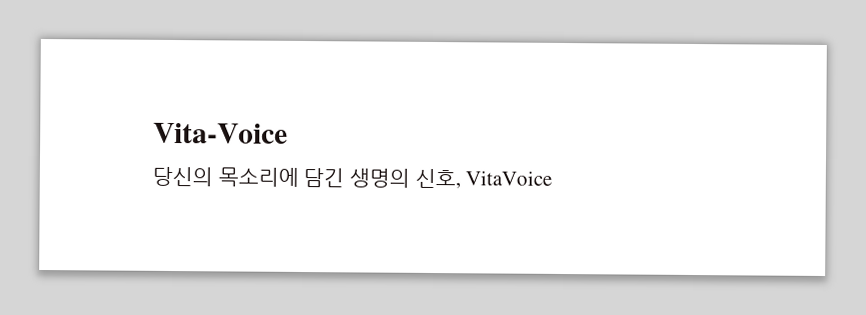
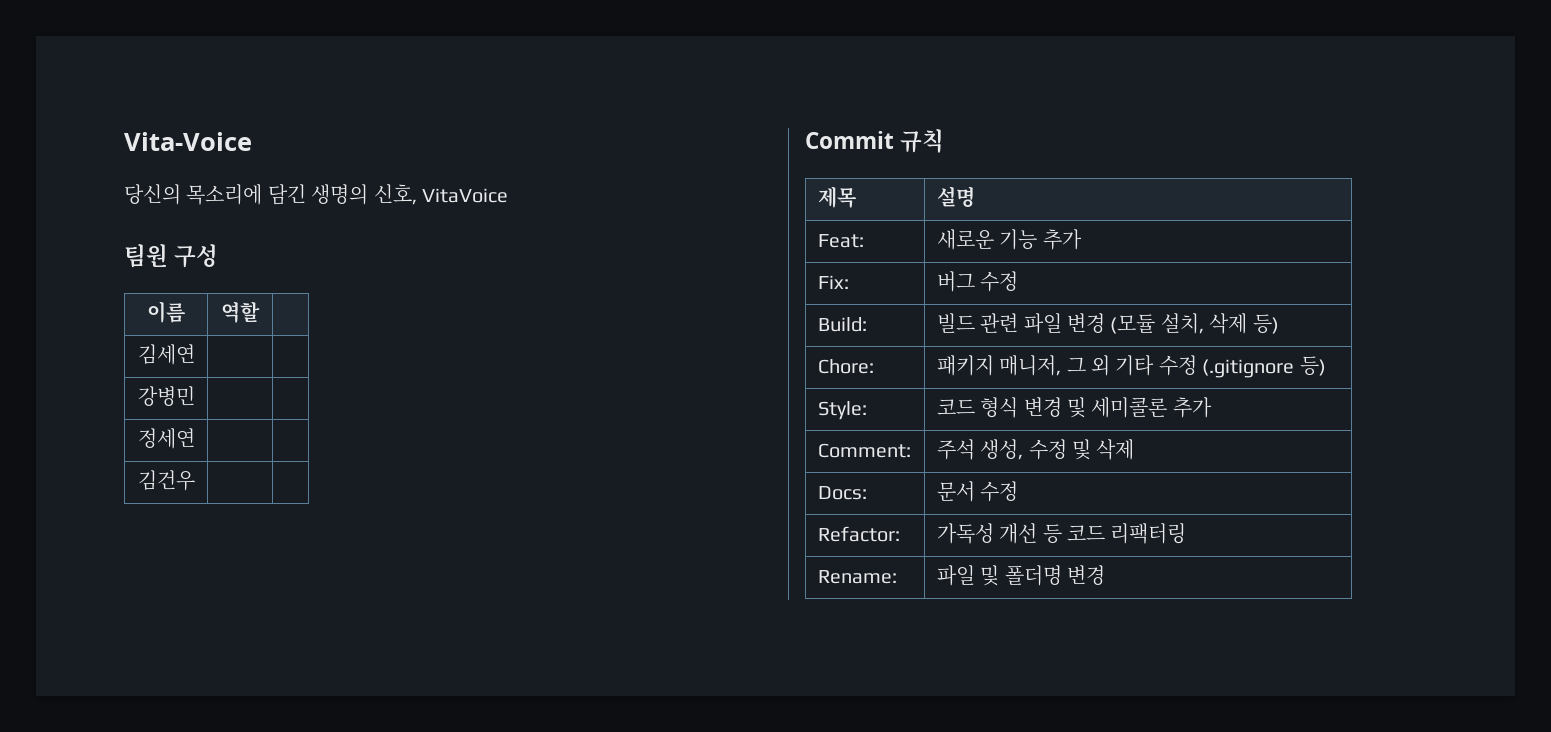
(553, 178) none -> [124,244,219,268] [147,301,185,323] [221,301,260,323] [137,344,195,365] [137,386,195,406] [137,428,195,449] [137,470,195,491] [805,129,945,153] [817,186,856,208] [936,186,975,207] [817,234,864,248] [936,229,1082,250] [817,275,849,289] [936,271,1019,292] [817,317,867,332] [936,313,1279,334] [817,359,874,374] [936,355,1326,378] [817,401,867,420] [936,397,1212,418] [817,443,911,458] [936,439,1135,460] [817,486,867,500] [936,481,1019,502] [817,526,900,542] [936,523,1187,544] [817,570,897,584] [936,565,1106,586] // 팀원 구성 // 이름 | 역할 | // 김세연 | | // 강병민 | | // 정세연 | | // 김건우 | | // Commit 규칙 // 제목 | 설명 // Feat: | 새로운 기능 추가 // Fix: | 버그 수정 // Build: | 빌드 관련 파일 변경 (모듈 설치, 삭제 등) // Chore: | 패키지 매니저, 그 외 기타 수정 (.gitignore 등) // Style: | 코드 형식 변경 및 세미콜론 추가 // Comment: | 주석 생성, 수정 및 삭제 // Docs: | 문서 수정 // Refactor: | 가독성 개선 등 코드 리팩터링 // Rename: | 파일 및 폴더명 변경

